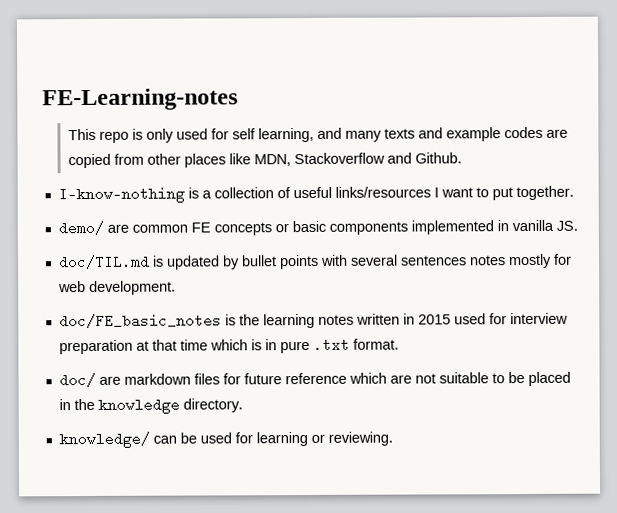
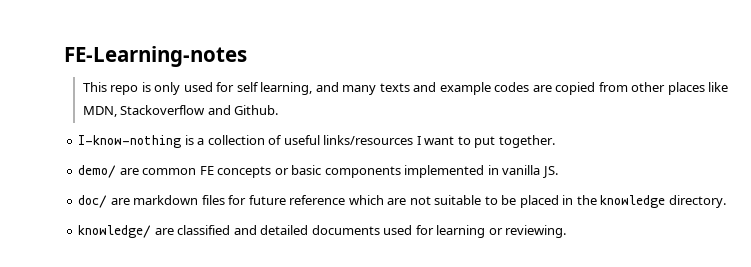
[57,253,572,270] [57,280,176,296] [58,312,568,329] [58,337,399,355] // doc/TIL.md is updated by bullet points with several sentences notes mostly for web development. // doc/FE_basic_notes is the learning notes written in 2015 used for interview preparation at that time which is in pure .txt format. -> (558, 172) none
[152,432,197,444] can be -> [154,225,380,235] are classified and detailed documents

